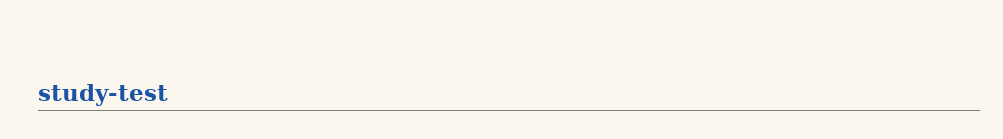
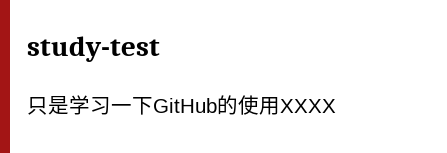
(168, 95) none -> [27,95,336,115] // 只是学习一下GitHub的使用XXXX

